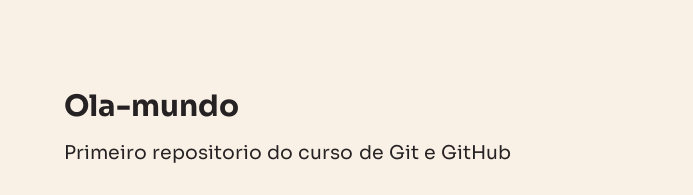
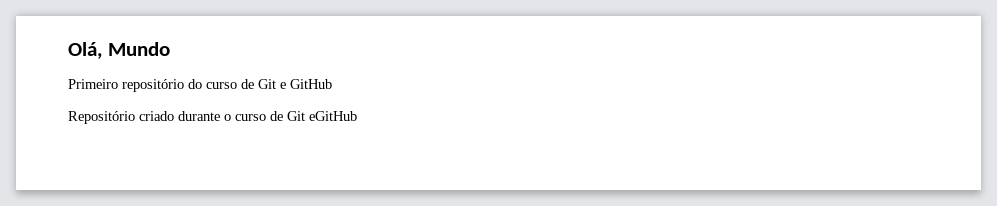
[64,93,239,117] Ola-mundo -> [68,42,170,59] Olá, Mundo
[152,144,263,163] repositorio -> [122,79,184,92] repositório
(511, 152) none -> [68,111,357,124] // Repositório criado durante o curso de Git eGitHub

